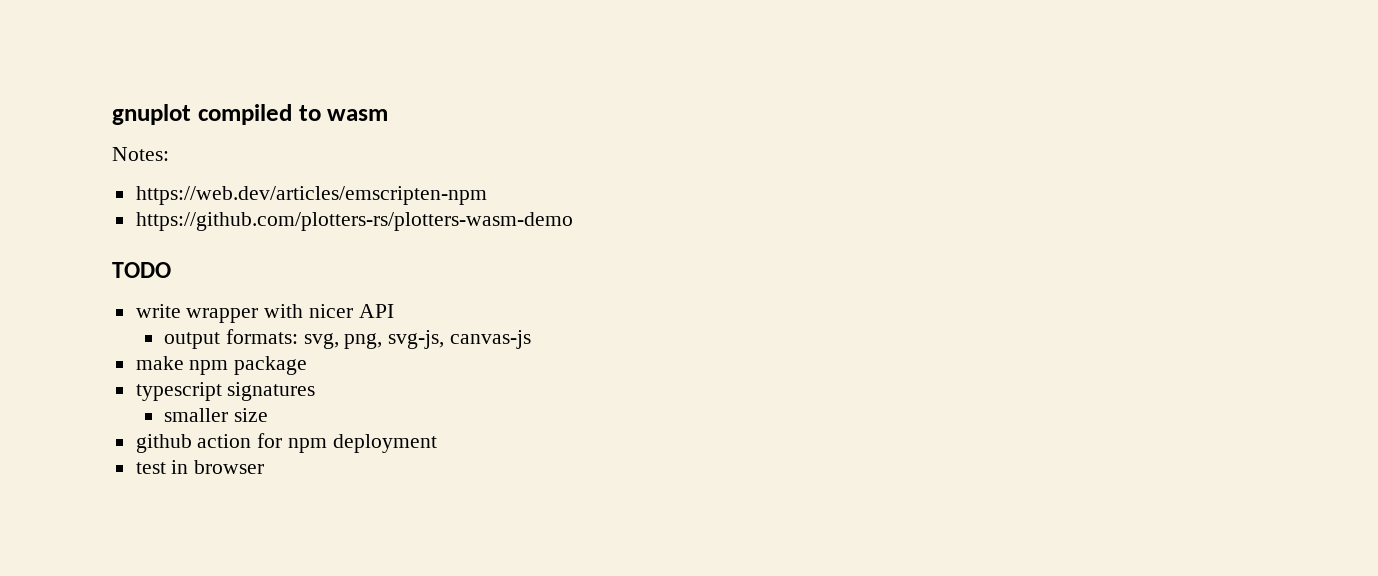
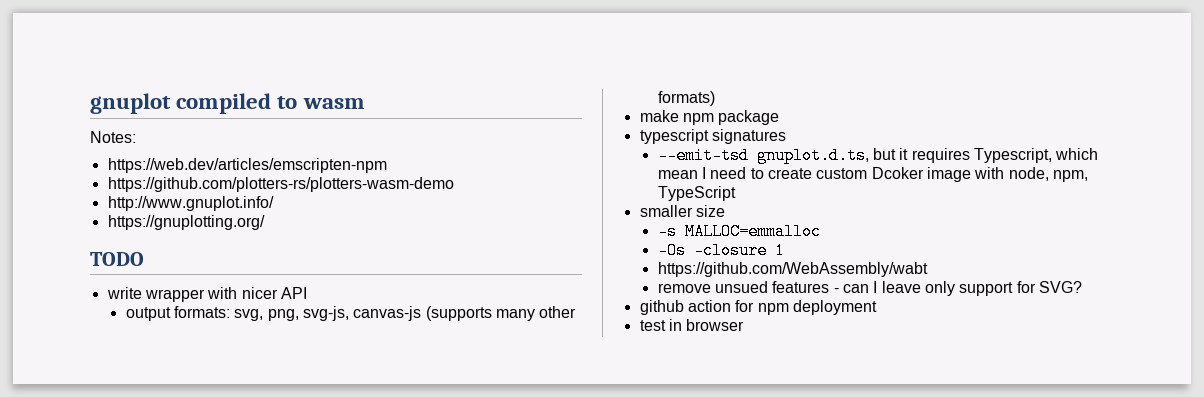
(573, 221) none -> [107,196,274,211] [107,215,265,230] // http://www.gnuplot.info/ // https://gnuplotting.org/
(532, 339) none -> [425,306,577,321] [657,91,715,106] (supports many other formats)
[164,408,268,422] smaller size -> [657,147,1099,164] [657,167,1088,182] [657,186,736,201] [639,205,725,217] [657,223,821,240] [657,242,785,259] [657,262,928,277] [657,281,1082,296] --emit-tsd gnuplot.d.ts, but it requires Typescript, which mean I need to create custom Dcoker image with node, npm, TypeScript // smaller size // -s MALLOC=emmalloc // -Os –closure 1 // https://github.com/WebAssembly/wabt // remove unsued features - can I leave only support for SVG?

